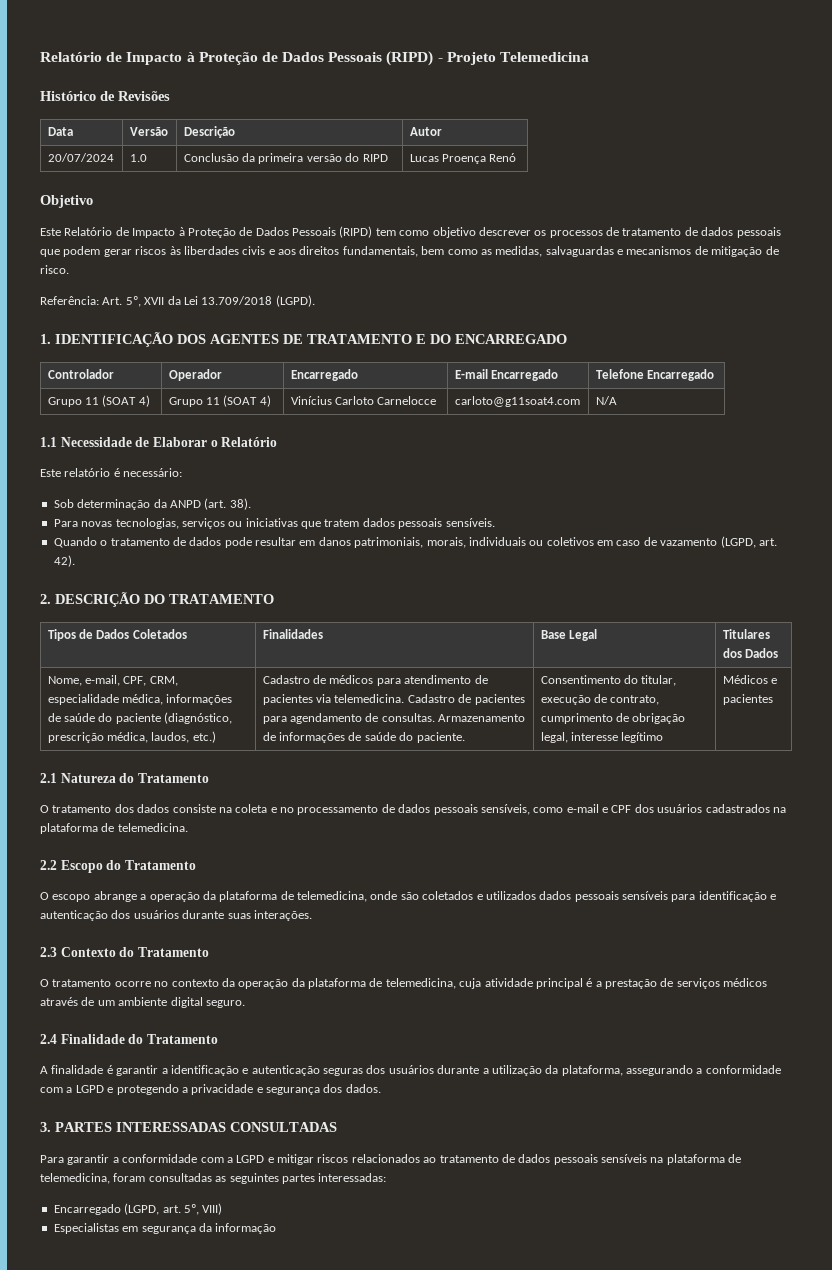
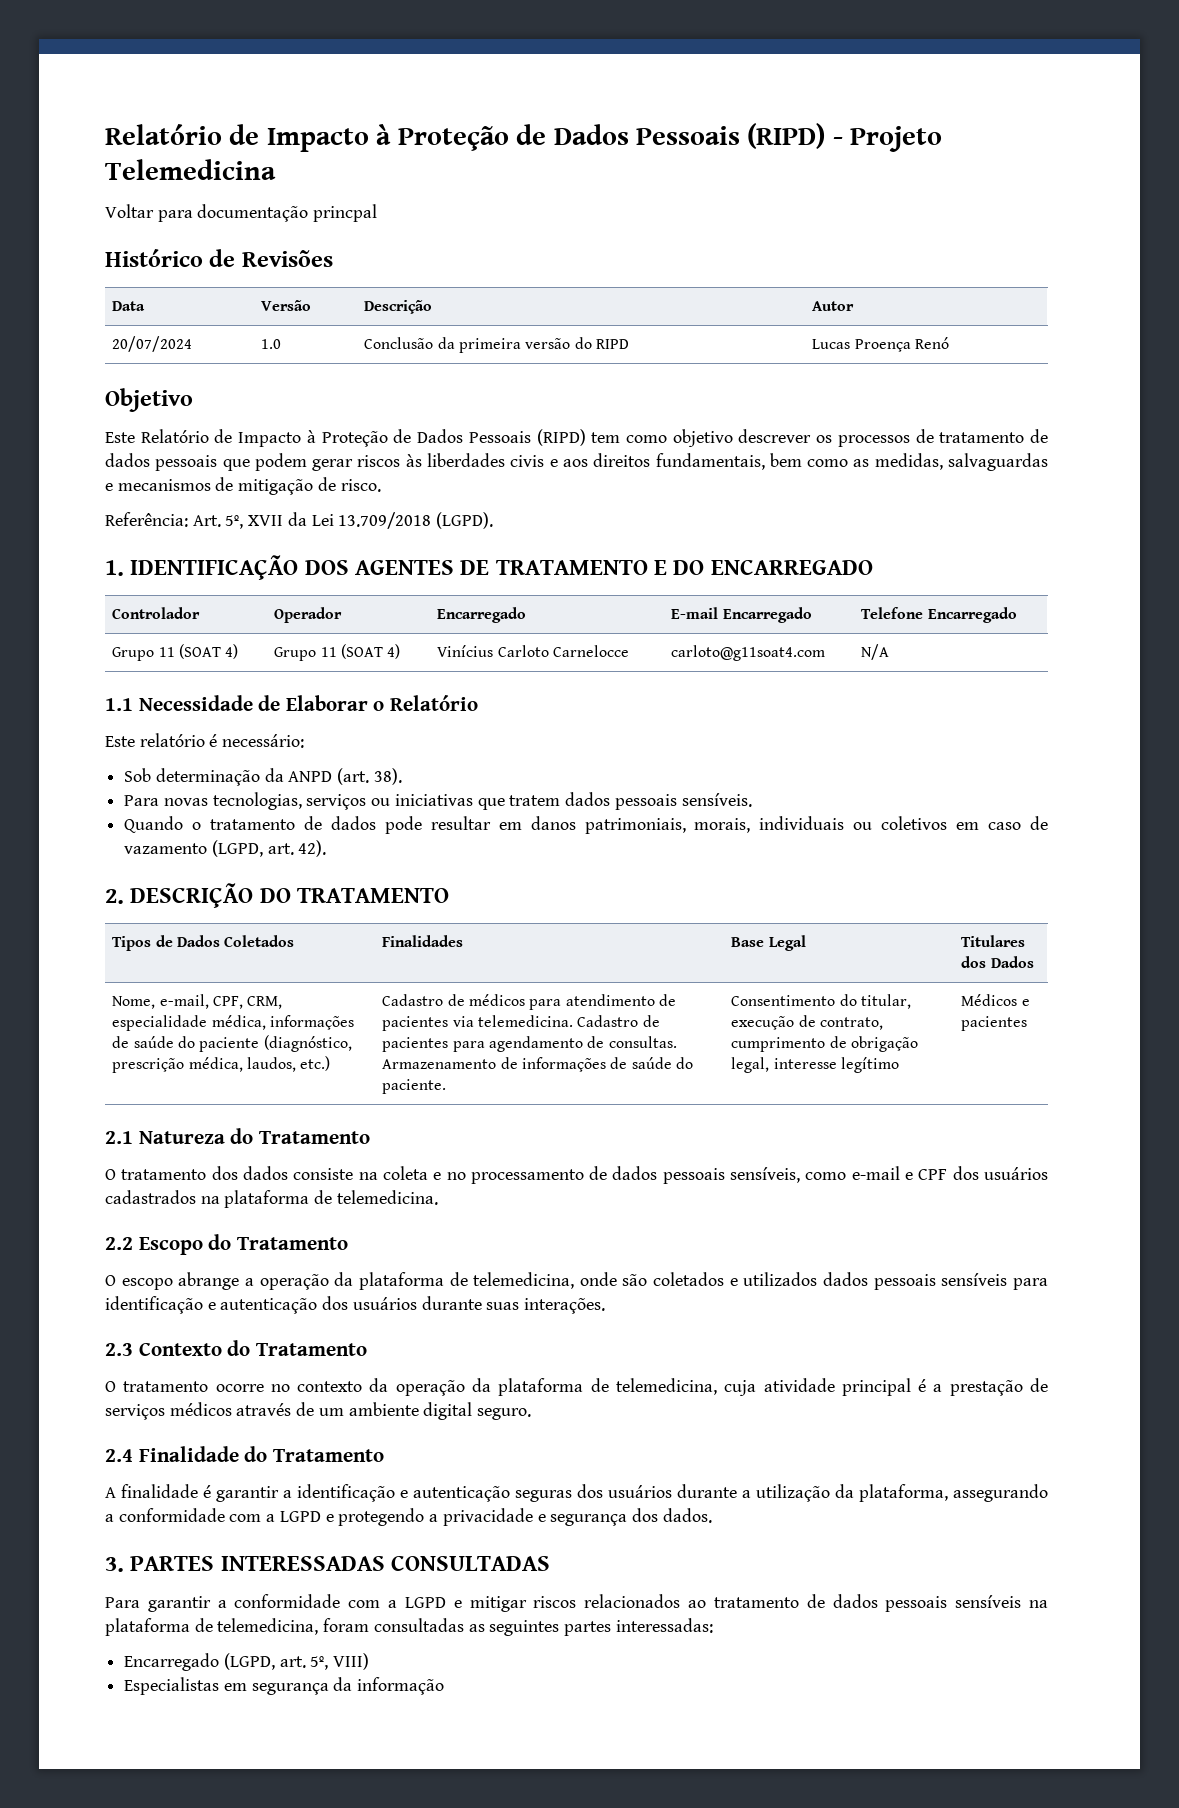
(590, 57) none -> [105,204,378,222] // Voltar para documentação princpal

